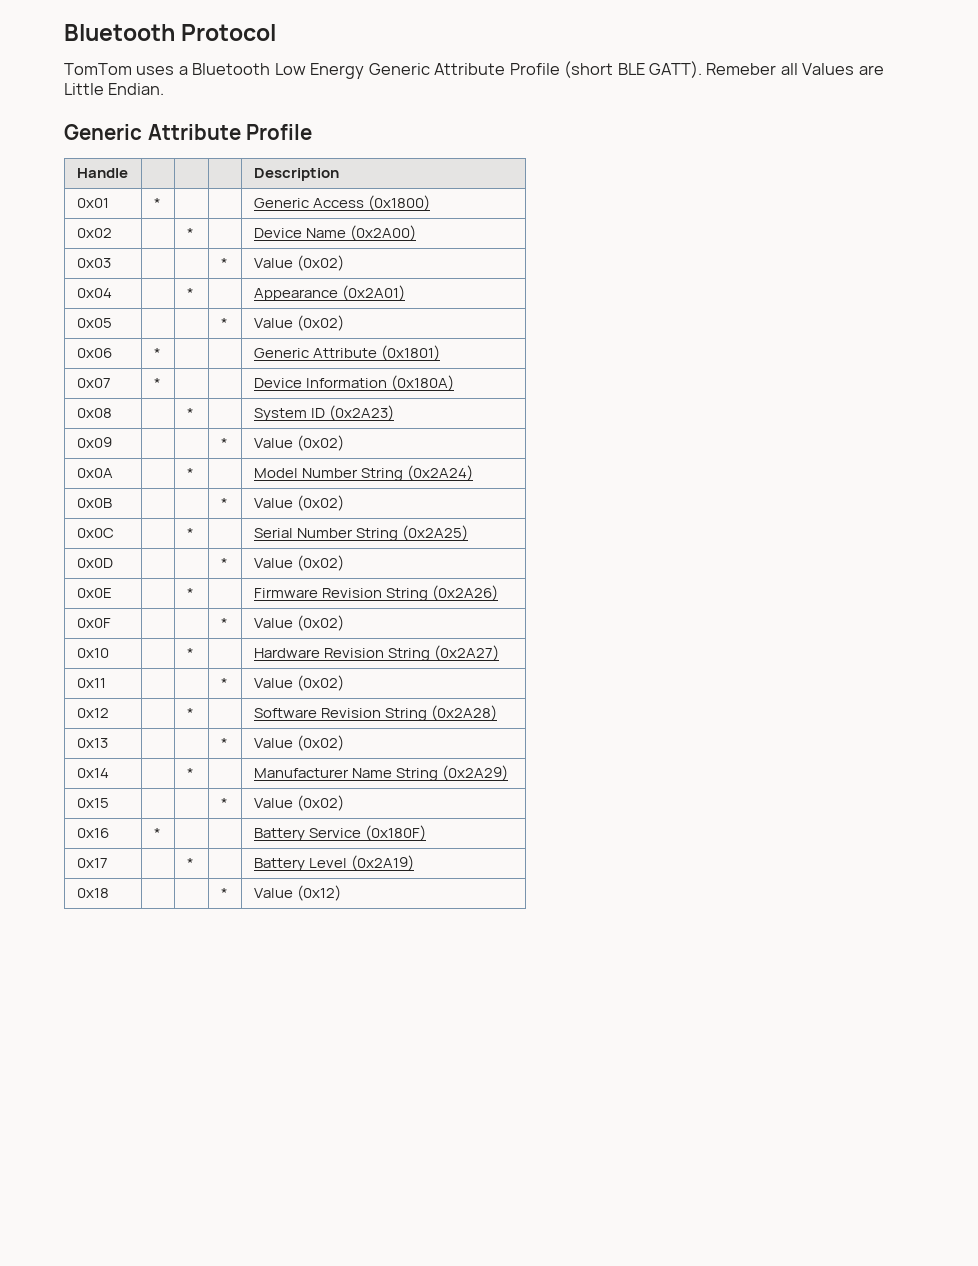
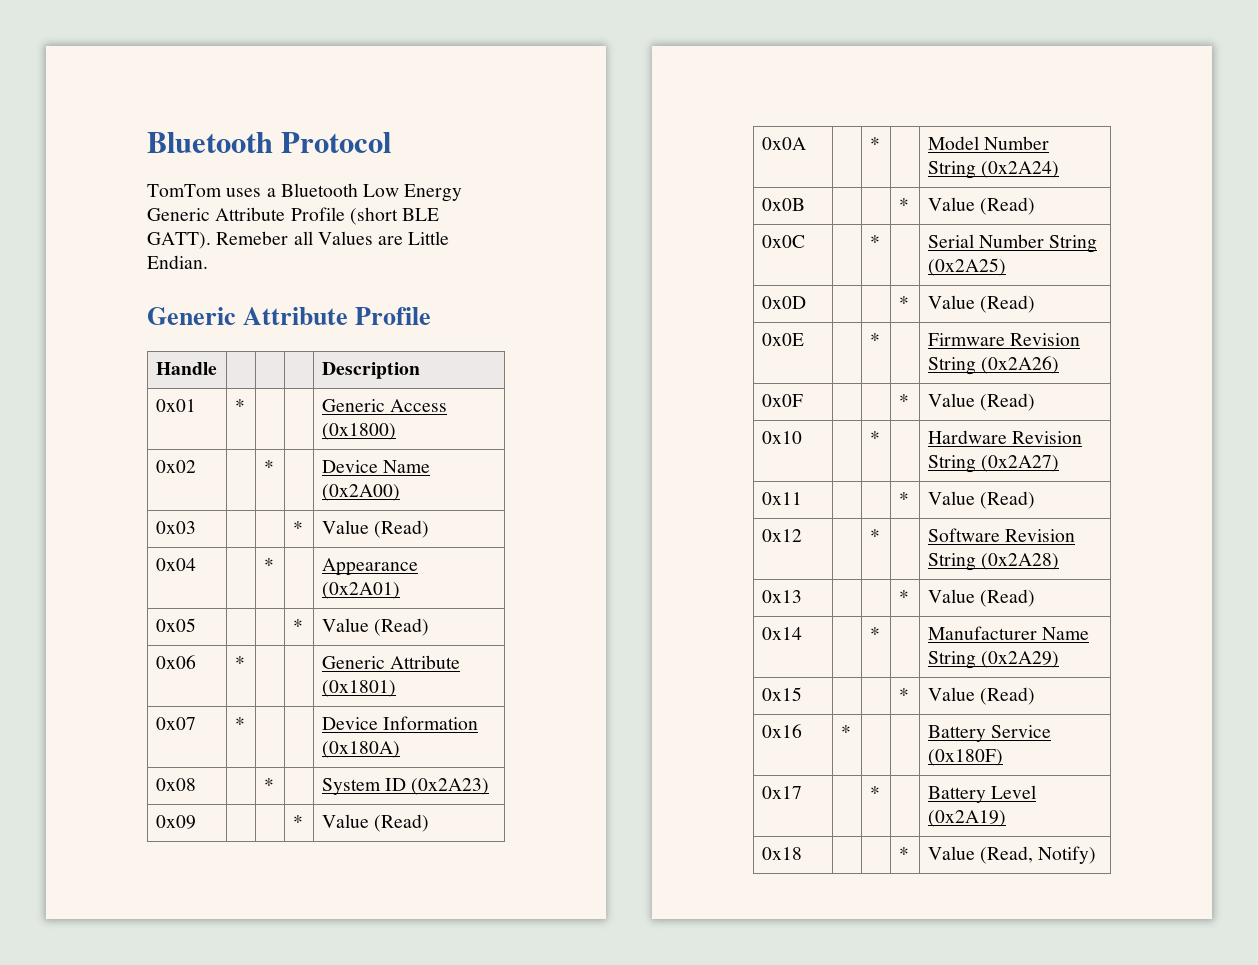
[296,255,344,271] (0x02) -> [374,520,430,538] (Read)
[296,315,344,331] (0x02) -> [374,618,430,636] (Read)
[296,435,344,451] (0x02) -> [374,814,430,832] (Read)
[296,495,344,511] (0x02) -> [980,197,1036,215] (Read)
[296,555,344,571] (0x02) -> [980,295,1036,313] (Read)
[296,615,344,631] (0x02) -> [980,393,1036,411] (Read)
[296,675,344,691] (0x02) -> [980,491,1036,509] (Read)
[296,735,344,751] (0x02) -> [980,589,1036,607] (Read)
[296,795,344,811] (0x02) -> [980,687,1036,705] (Read)
[296,885,341,901] (0x12) -> [980,846,1097,864] (Read, Notify)

